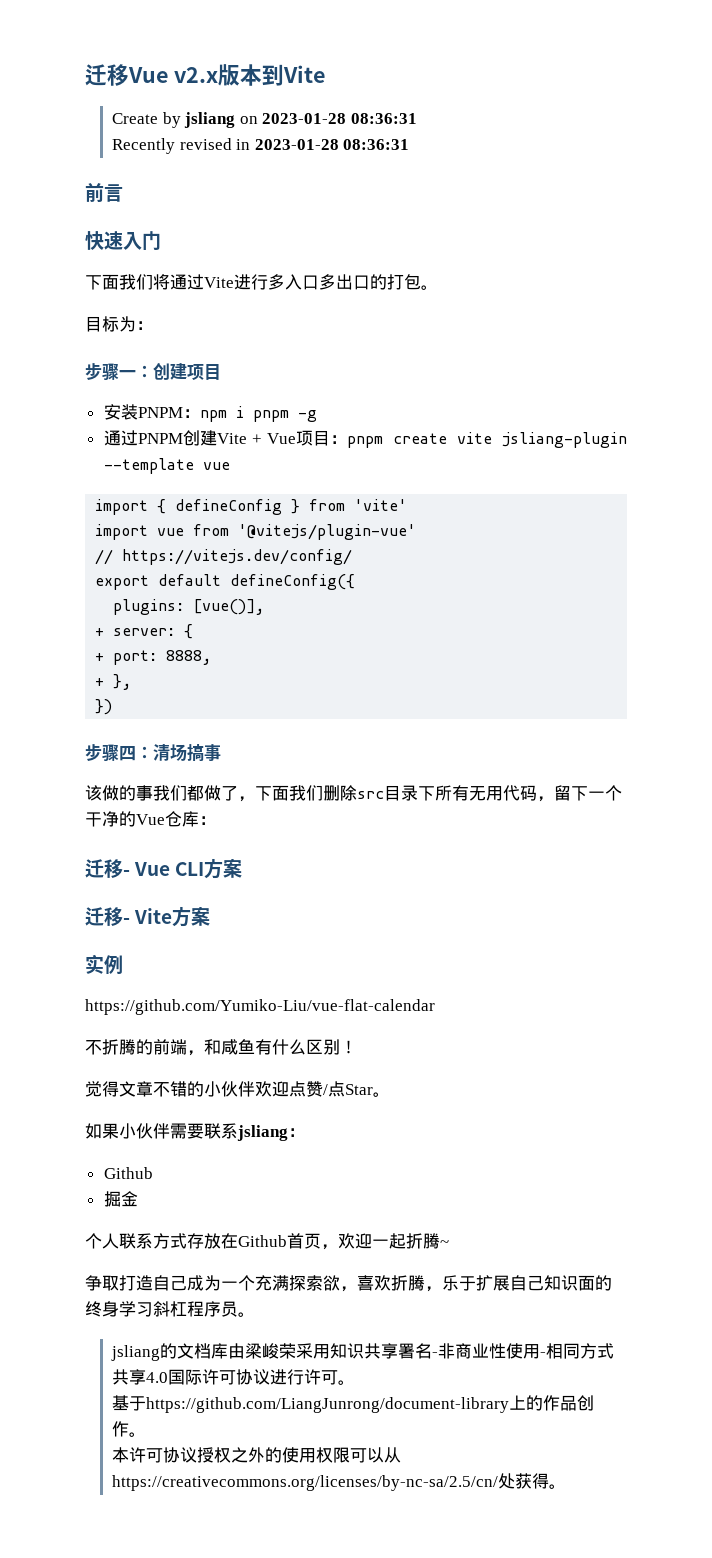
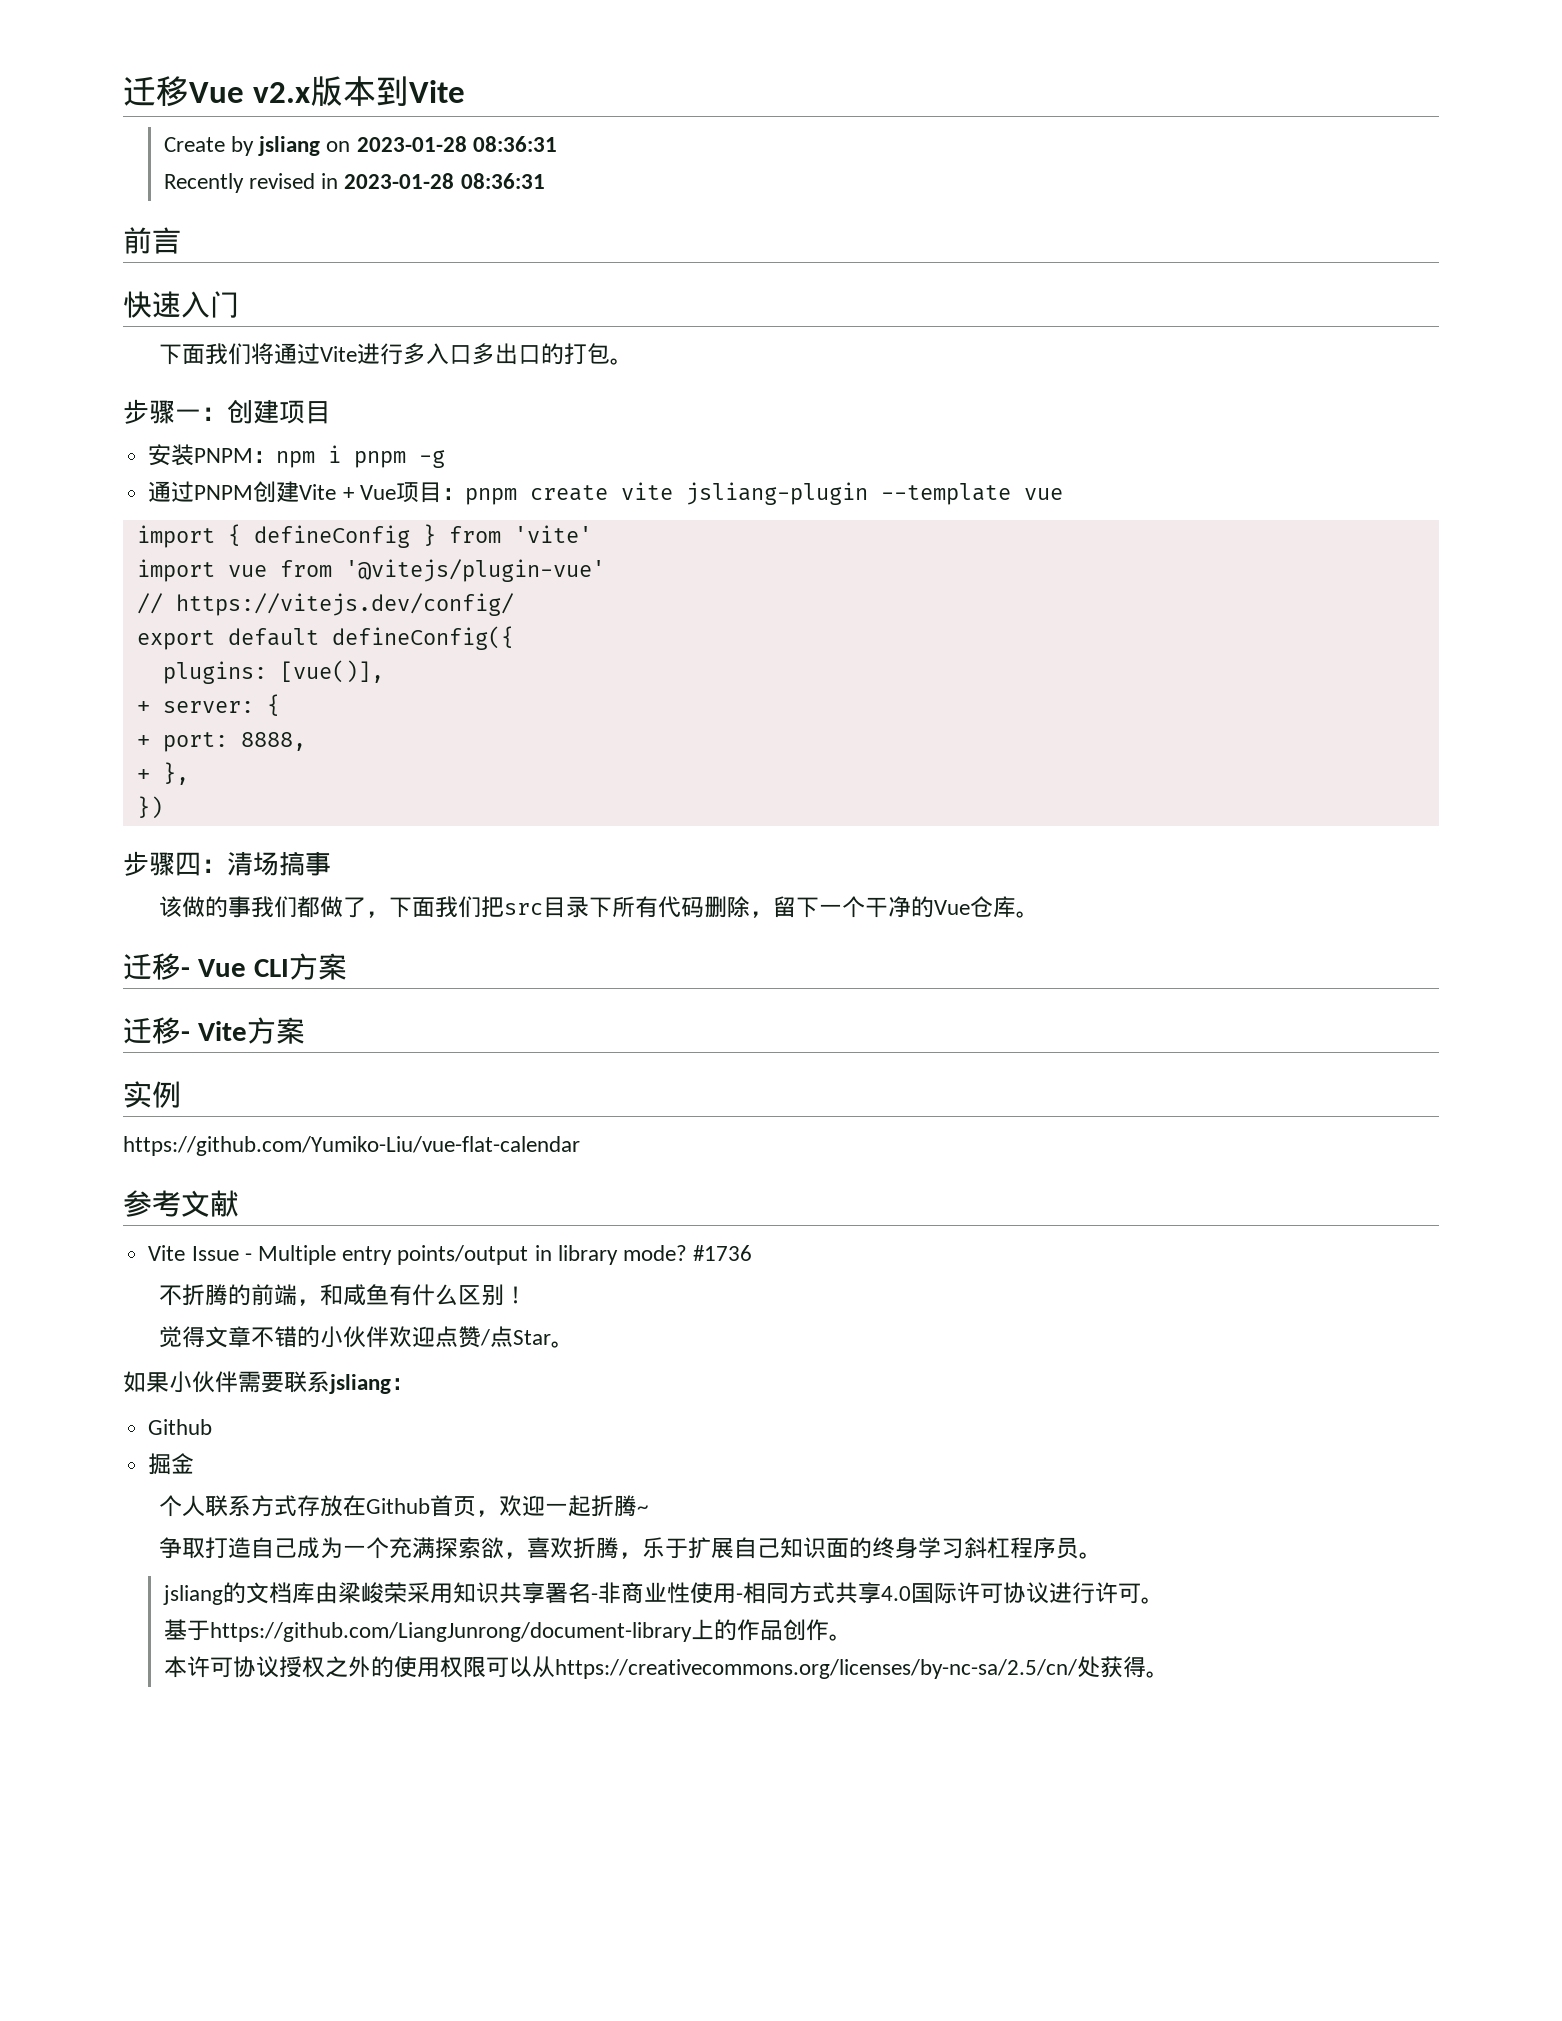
[85,316,153,332] // 目标为： -> (634, 361) none
[323,785,357,801] 删除 -> [481,896,505,918] 把
[469,785,537,801] 无用代码 -> [658,896,751,918] 代码删除
[199,816,216,825] ： -> [1016,911,1040,918] 。
(435, 1007) none -> [123,1190,239,1217] [148,1245,753,1265] // 参考文献 // Vite Issue - Multiple entry points/output in library mode? #1736

